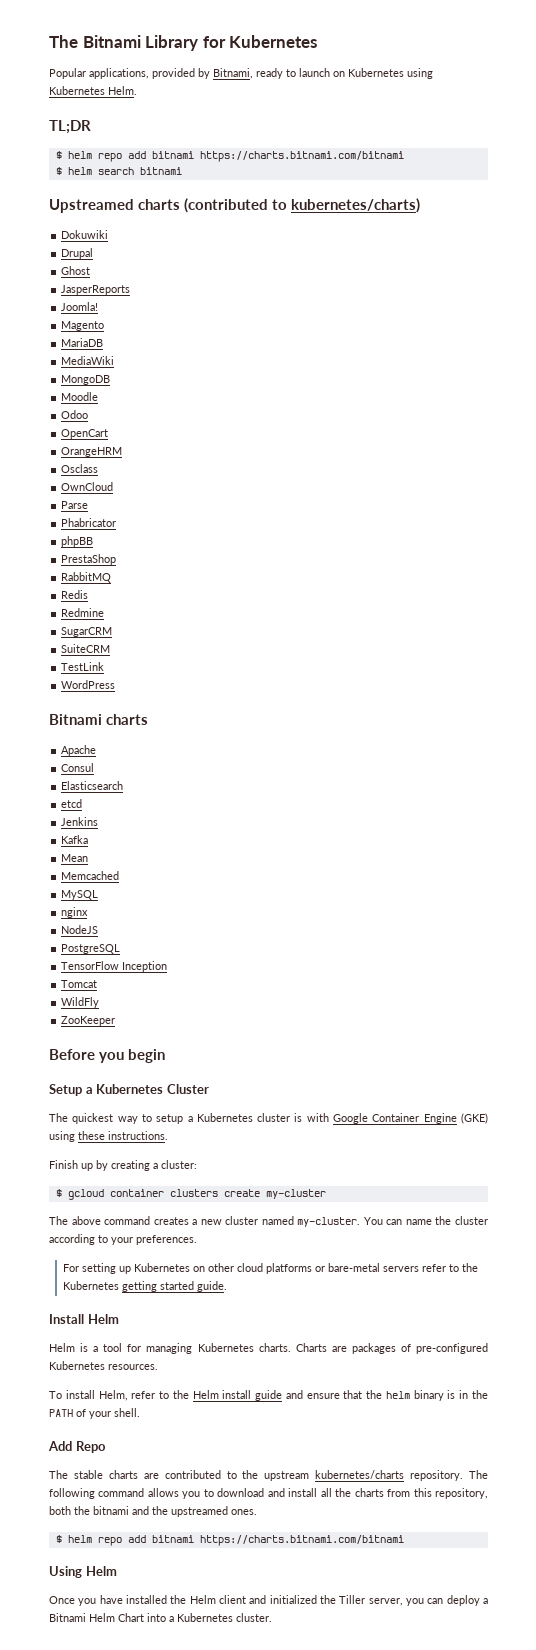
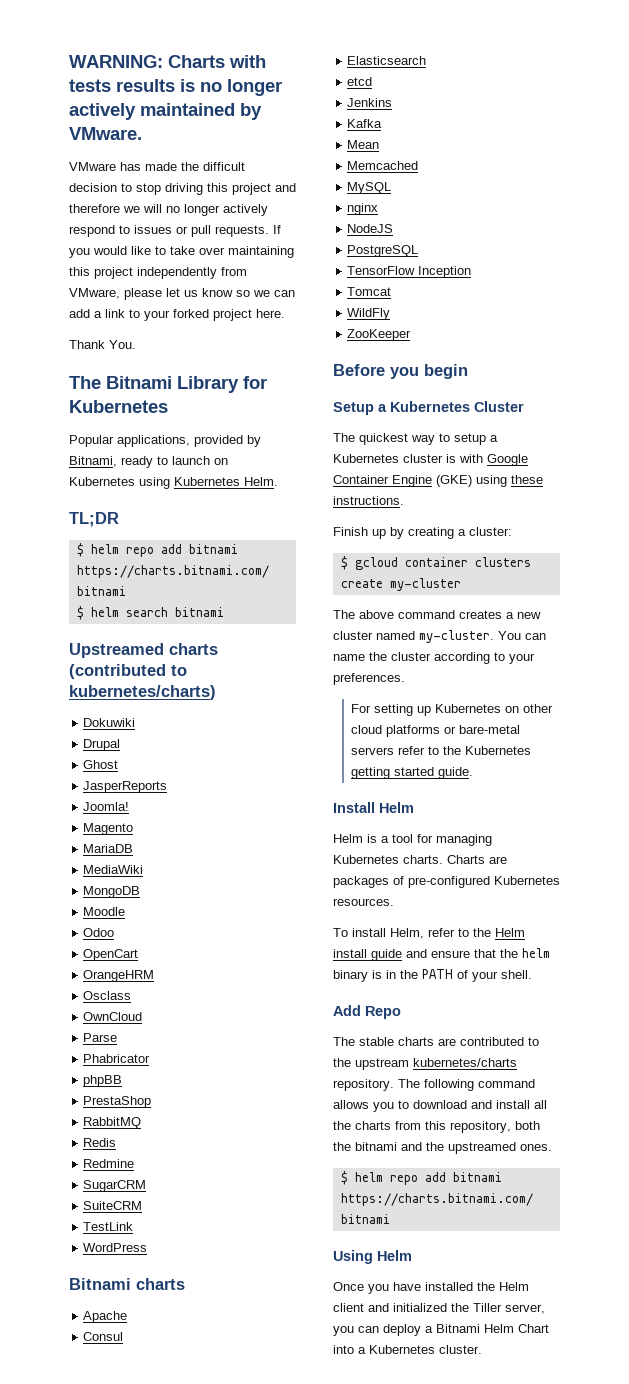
(49, 41) none -> [69,55,266,68] [69,79,282,96] [69,103,262,120] [69,127,142,140] [69,162,245,171] [69,183,296,195] [69,204,268,216] [69,225,281,237] [69,246,294,258] [69,267,247,279] [69,288,295,300] [69,309,285,321] [69,340,136,349] WARNING: Charts with tests results is no longer actively maintained by VMware. // VMware has made the difficult decision to stop driving this project and therefore we will no longer actively respond to issues or pull requests. If you would like to take over maintaining this project independently from VMware, please let us know so we can add a link to your forked project here. // Thank You. //

